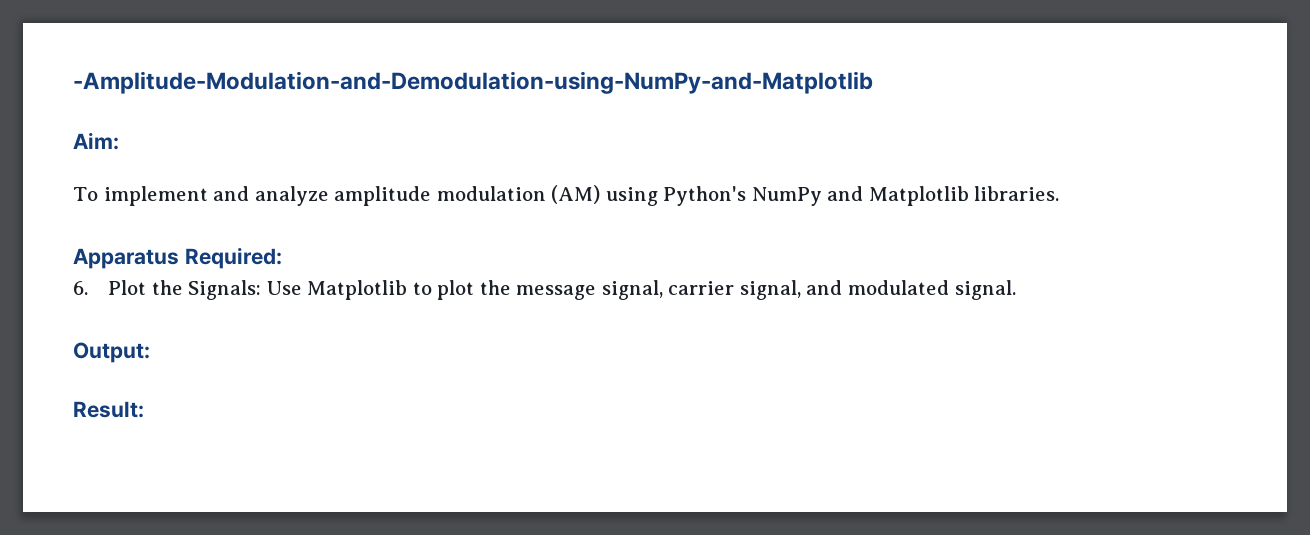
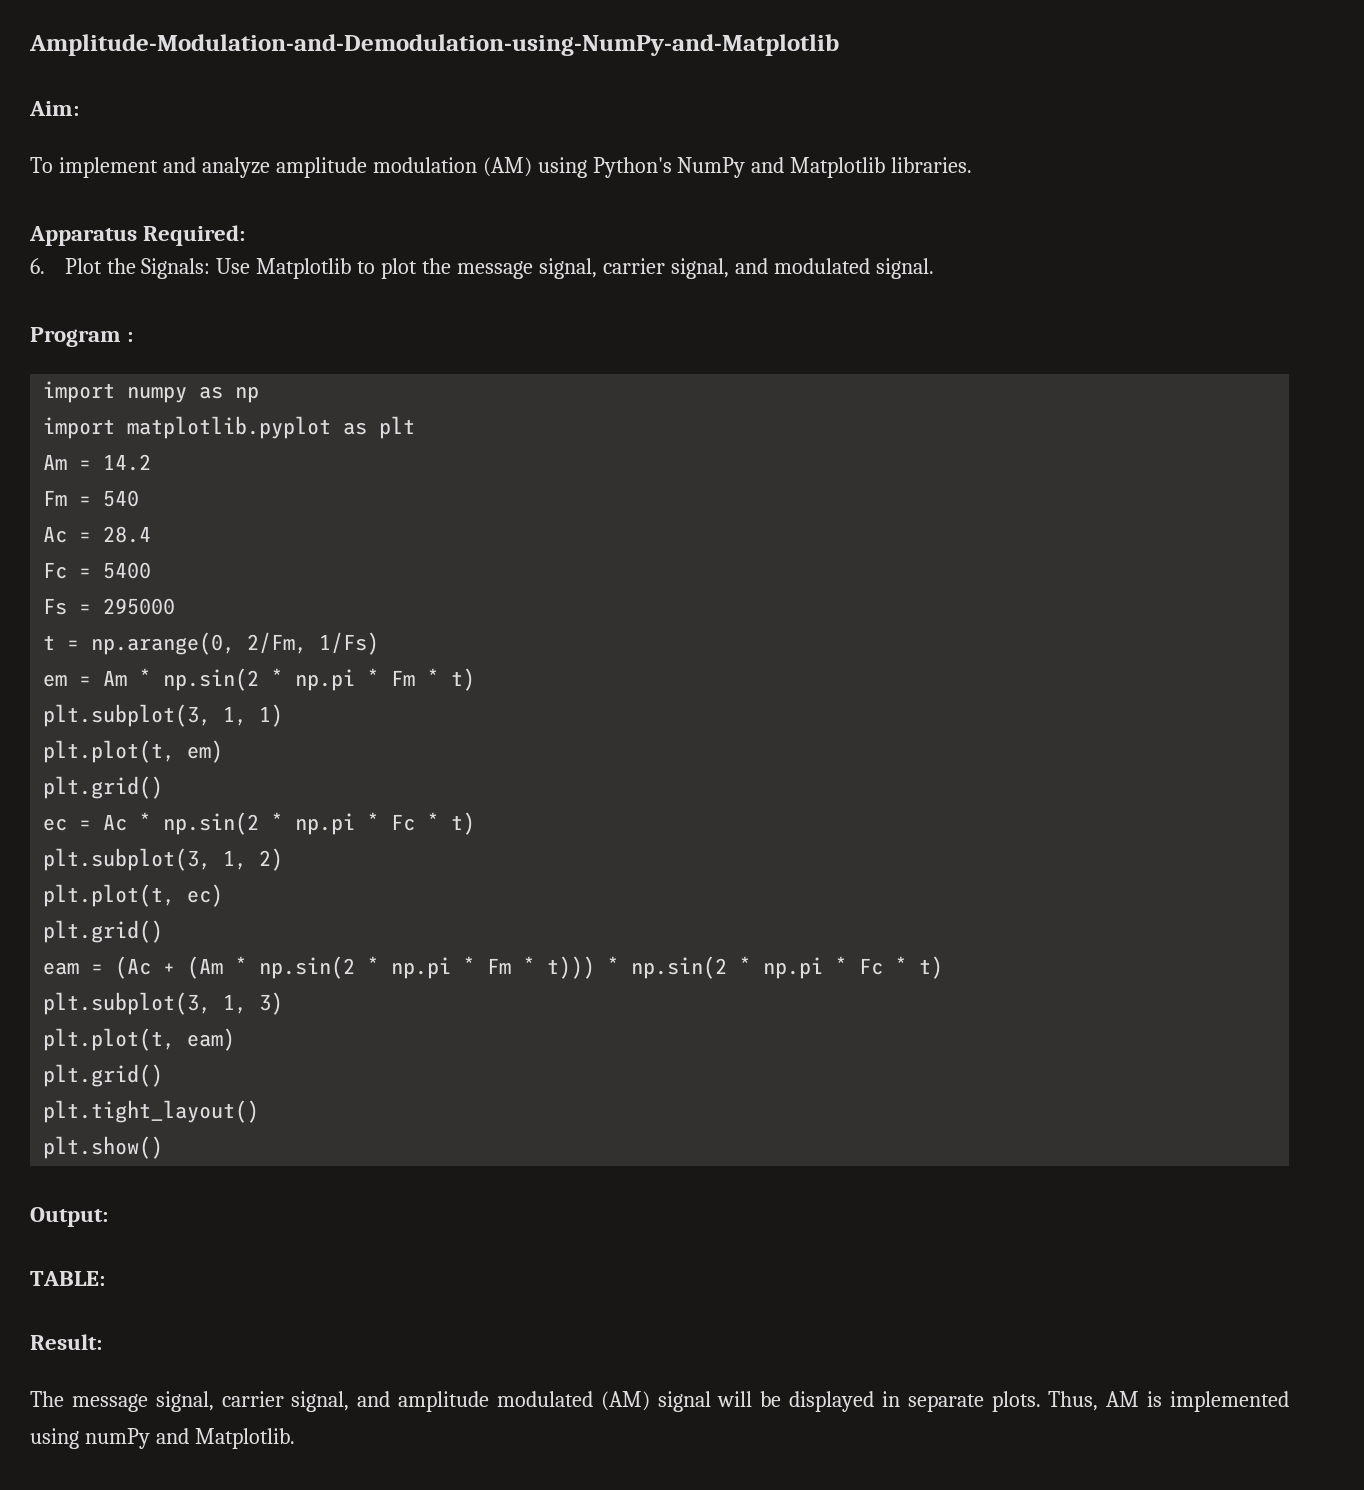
[73,71,873,94] -Amplitude-Modulation-and-Demodulation-using-NumPy-and-Matplotlib -> [29,34,839,56] Amplitude-Modulation-and-Demodulation-using-NumPy-and-Matplotlib
(1016, 290) none -> [30,327,134,347] [43,381,260,403] [43,416,416,439] [43,454,152,471] [43,490,140,507] [43,526,152,543] [43,562,152,579] [43,598,176,615] [43,632,380,655] [43,668,476,691] [43,704,284,727] [43,740,224,763] [43,776,164,799] [43,812,476,835] [43,848,284,871] [43,884,224,907] [43,920,164,943] [43,956,944,979] [43,992,284,1015] [43,1028,236,1051] [43,1064,164,1087] [43,1100,260,1123] [43,1136,164,1159] // Program : // import numpy as np // import matplotlib.pyplot as plt // Am = 14.2 // Fm = 540 // Ac = 28.4 // Fc = 5400 // Fs = 295000 // t = np.arange(0, 2/Fm, 1/Fs) // em = Am * np.sin(2 * np.pi * Fm * t) // plt.subplot(3, 1, 1) // plt.plot(t, em) // plt.grid() // ec = Ac * np.sin(2 * np.pi * Fc * t) // plt.subplot(3, 1, 2) // plt.plot(t, ec) // plt.grid() // eam = (Ac + (Am * np.sin(2 * np.pi * Fm * t))) * np.sin(2 * np.pi * Fc * t) // plt.subplot(3, 1, 3) // plt.plot(t, eam) // plt.grid() // plt.tight_layout() // plt.show()
(150, 352) none -> [30,1271,105,1286] // TABLE:
(144, 409) none -> [30,1391,1290,1412] [30,1428,295,1449] // The message signal, carrier signal, and amplitude modulated (AM) signal will be displayed in separate plots. Thus, AM is implemented using numPy and Matplotlib.

